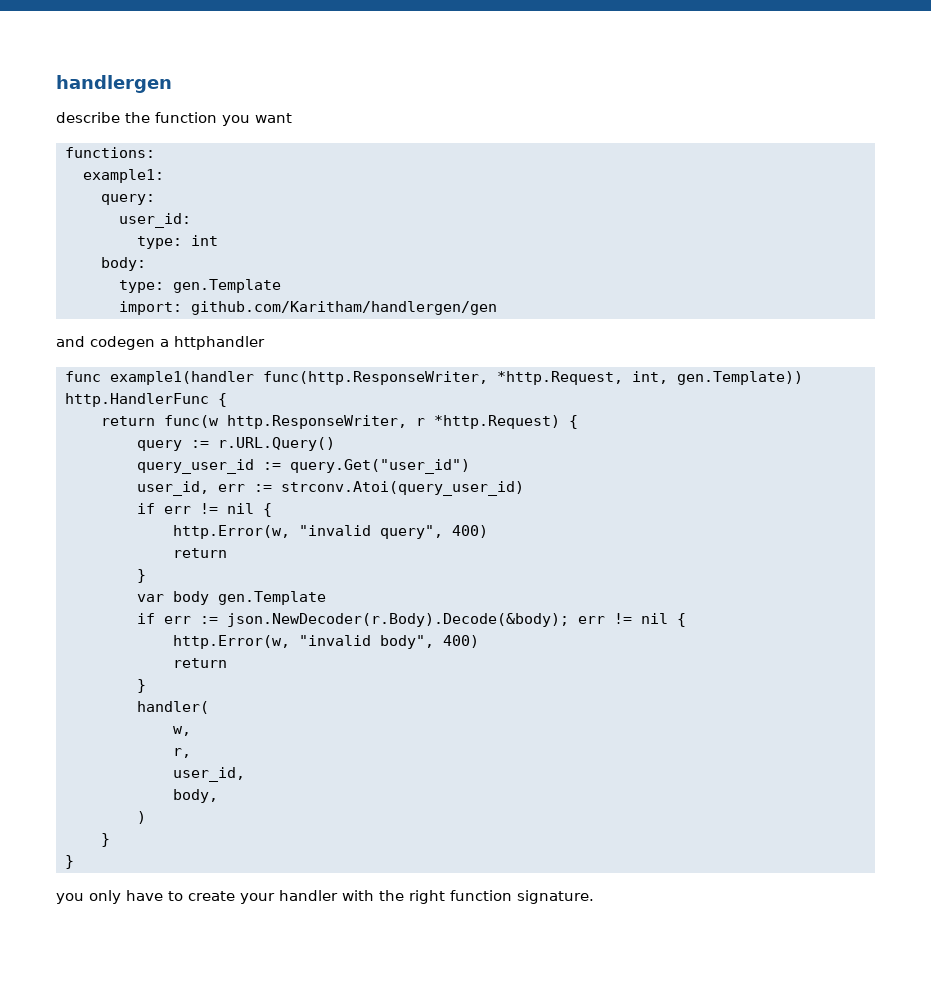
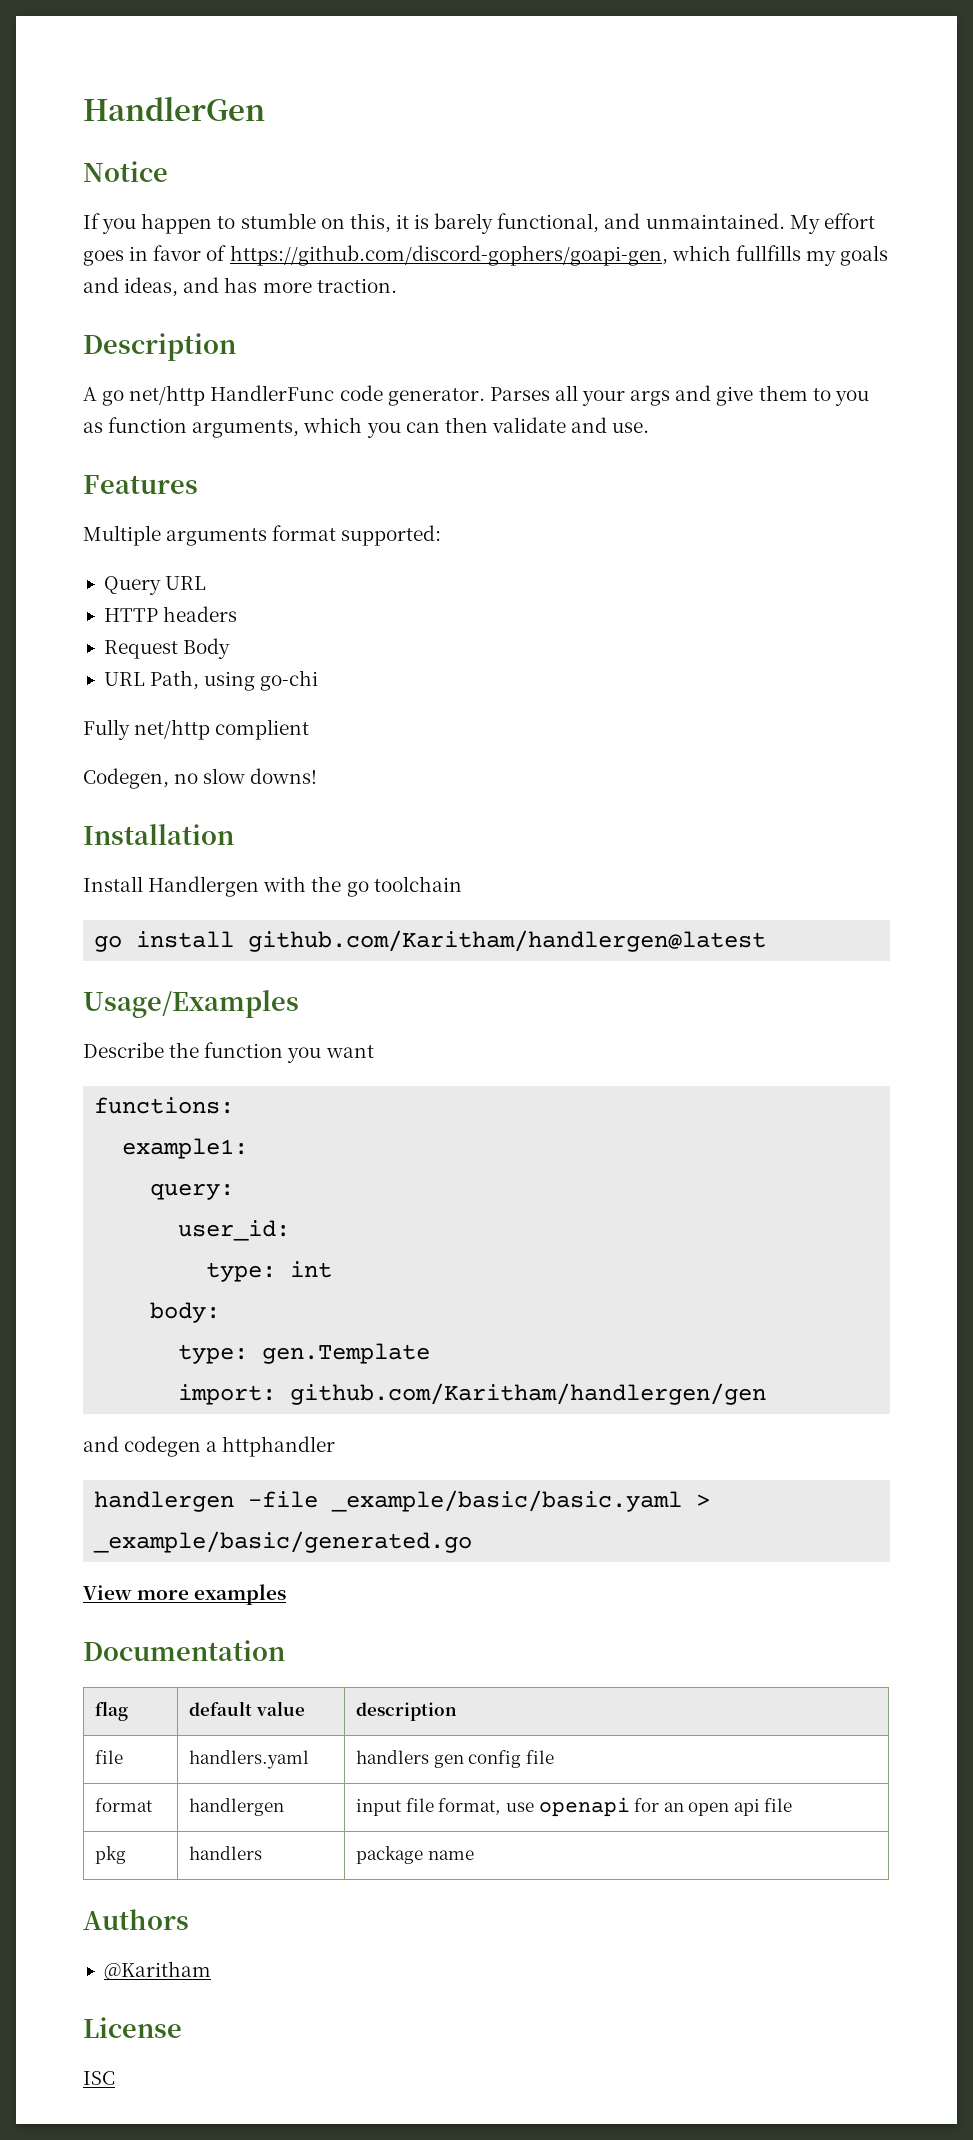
[56,75,172,93] [56,112,120,123] handlergen // describe -> [83,96,265,121] [83,161,168,182] [83,213,875,234] [83,245,889,266] [83,277,397,297] [83,333,236,361] [83,385,869,406] [83,417,650,438] [83,475,198,494] [83,525,442,546] [103,576,207,595] [103,606,238,622] [103,638,231,659] [103,670,319,691] [83,719,310,740] [83,768,318,789] [83,824,234,845] [83,876,462,897] [94,930,767,952] [83,990,299,1018] [83,1042,164,1058] HandlerGen // Notice // If you happen to stumble on this, it is barely functional, and unmaintained. My effort goes in favor of https://github.com/discord-gophers/goapi-gen, which fullfills my goals and ideas, and has more traction. // Description // A go net/http HandlerFunc code generator. Parses all your args and give them to you as function arguments, which you can then validate and use. // Features // Multiple arguments format supported: // Query URL // HTTP headers // Request Body // URL Path, using go-chi // Fully net/http complient // Codegen, no slow downs! // Installation // Install Handlergen with the go toolchain // go install github.com/Karitham/handlergen@latest // Usage/Examples // Describe
[65,371,803,385] [65,393,227,407] [101,415,578,429] [137,437,335,451] [137,459,470,474] [137,481,524,496] [137,503,272,517] [173,525,488,539] [173,548,227,558] [137,569,146,583] [137,591,326,605] [137,613,686,627] [173,635,479,649] [173,658,227,668] [137,679,146,693] [137,701,209,714] [173,726,191,736] [173,748,191,758] [173,767,245,782] [173,789,218,803] [137,811,146,824] [101,833,110,847] [65,855,74,869] [56,890,594,904] func example1(handler func(http.ResponseWriter, *http.Request, int, gen.Template)) http.HandlerFunc { // return func(w http.ResponseWriter, r *http.Request) { // query := r.URL.Query() // query_user_id := query.Get("user_id") // user_id, err := strconv.Atoi(query_user_id) // if err != nil { // http.Error(w, "invalid query", 400) // return // } // var body gen.Template // if err := json.NewDecoder(r.Body).Decode(&body); err != nil { // http.Error(w, "invalid body", 400) // return // } // handler( // w, // r, // user_id, // body, // ) // } // } // you only have to create your handler with the right function signature. -> [94,1490,711,1512] [93,1531,473,1553] [83,1584,287,1605] [83,1640,285,1661] [95,1701,129,1721] [189,1701,305,1716] [356,1702,458,1721] [95,1750,124,1764] [189,1750,310,1769] [356,1750,554,1768] [95,1798,154,1812] [189,1798,285,1816] [356,1797,793,1817] [95,1846,127,1864] [189,1846,263,1860] [356,1846,474,1864] [83,1909,189,1930] [103,1961,211,1980] [83,2017,182,2038] [83,2071,115,2085] handlergen -file _example/basic/basic.yaml > _example/basic/generated.go // View more examples // Documentation // flag | default value | description // file | handlers.yaml | handlers gen config file // format | handlergen | input file format, use openapi for an open api file // pkg | handlers | package name // Authors // @Karitham // License // ISC

